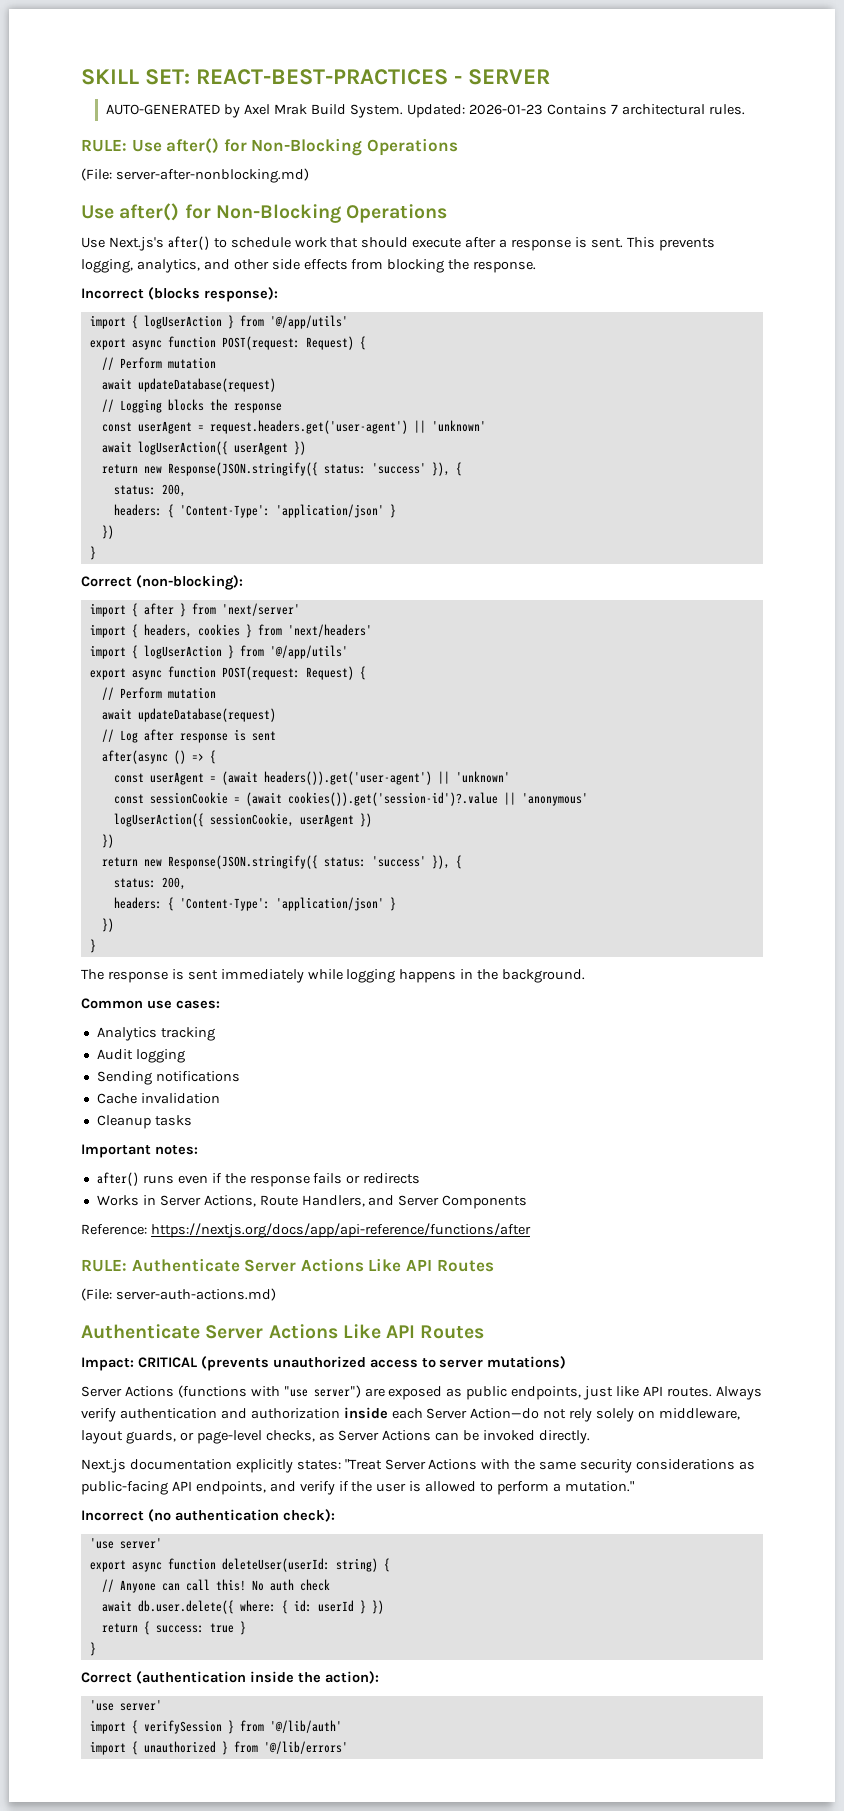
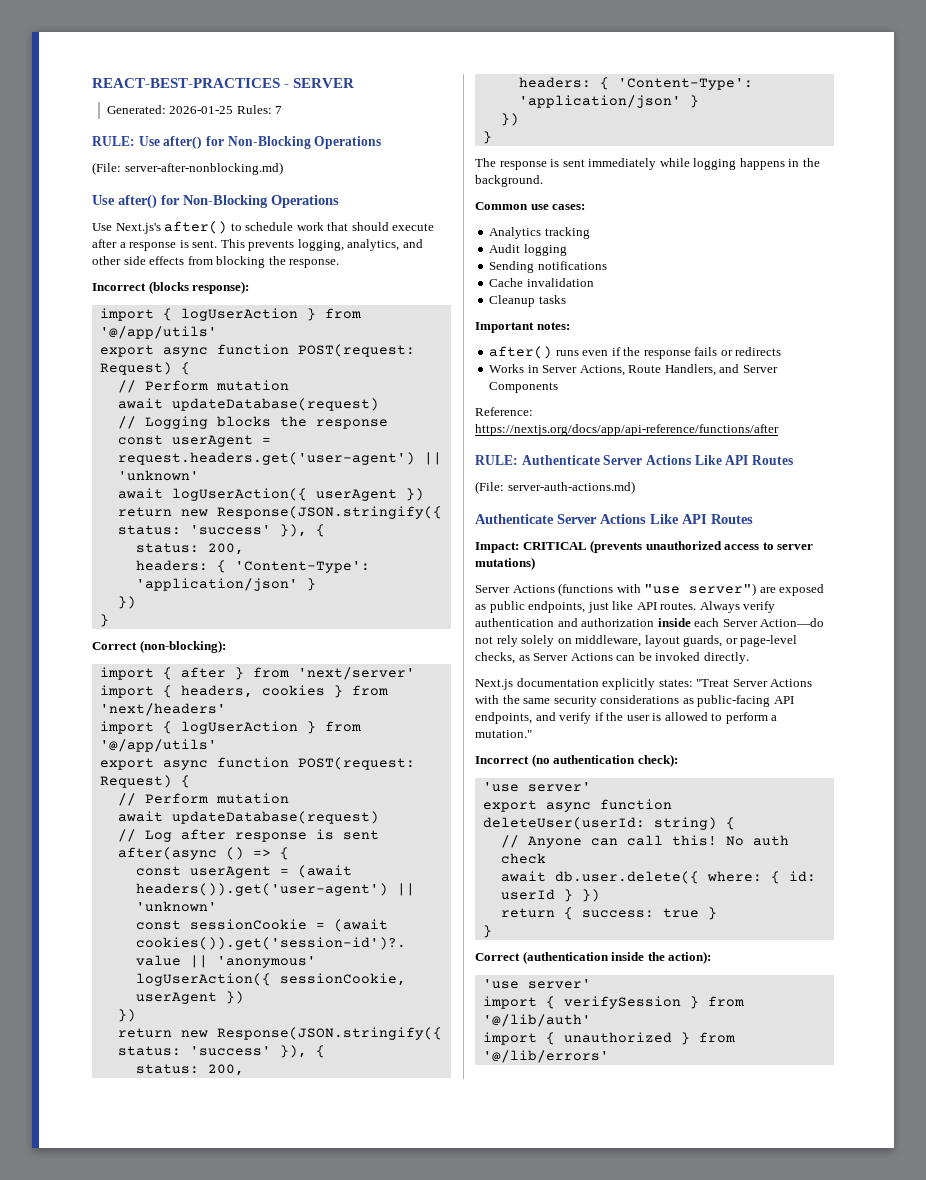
[81,69,191,85] SKILL SET: -> (92, 83) none
[105,104,607,118] AUTO-GENERATED by Axel Mrak Build System. Updated: 2026-01-23 Contains -> [106,105,272,114] Generated: 2026-01-25 Rules:
[621,104,745,115] architectural rules. -> (283, 110) none

